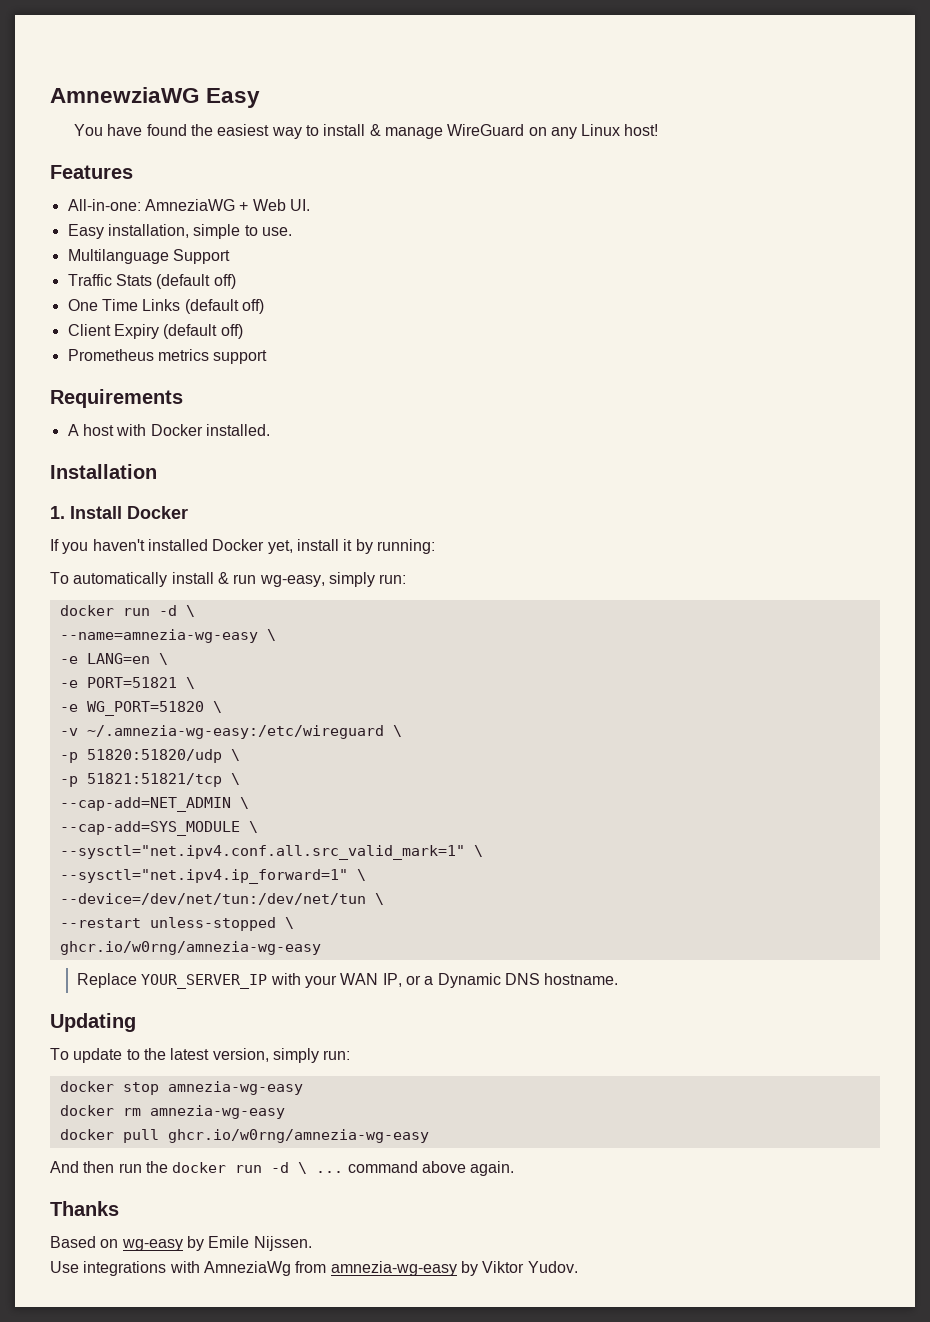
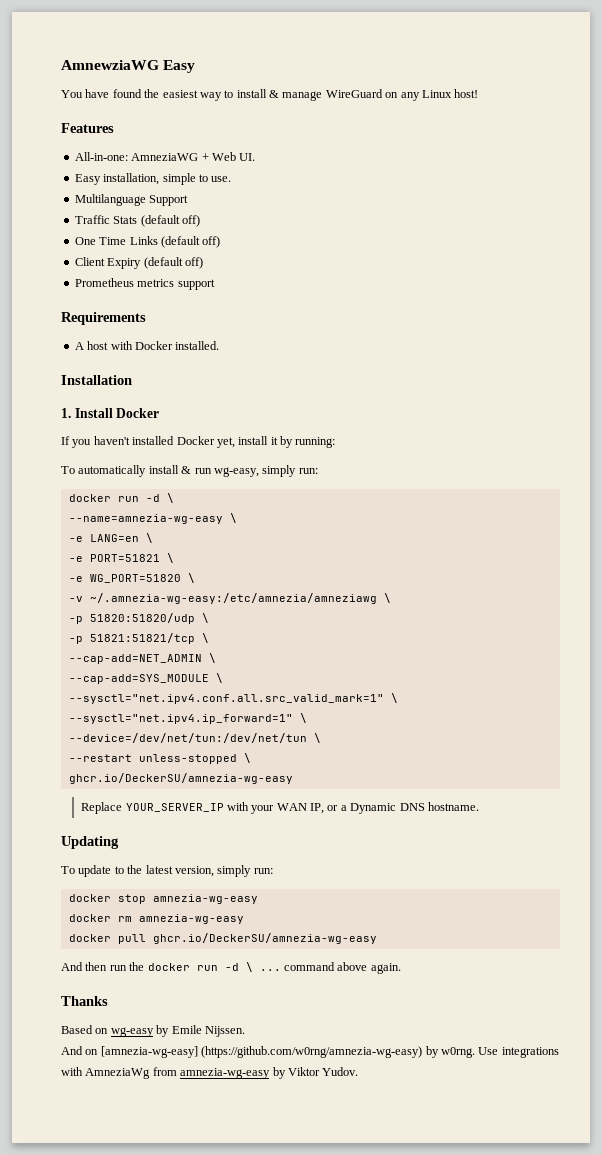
[86,725,384,739] ~/.amnezia-wg-easy:/etc/wireguard -> [89,593,377,604] ~/.amnezia-wg-easy:/etc/amnezia/amneziawg
[59,941,321,955] ghcr.io/w0rng/amnezia-wg-easy -> [68,773,293,784] ghcr.io/DeckerSU/amnezia-wg-easy
[167,1129,429,1143] ghcr.io/w0rng/amnezia-wg-easy -> [152,933,377,944] ghcr.io/DeckerSU/amnezia-wg-easy
(312, 1243) none -> [61,1046,475,1058] And on [amnezia-wg-easy] (https://github.com/w0rng/amnezia-wg-easy) by w0rng.

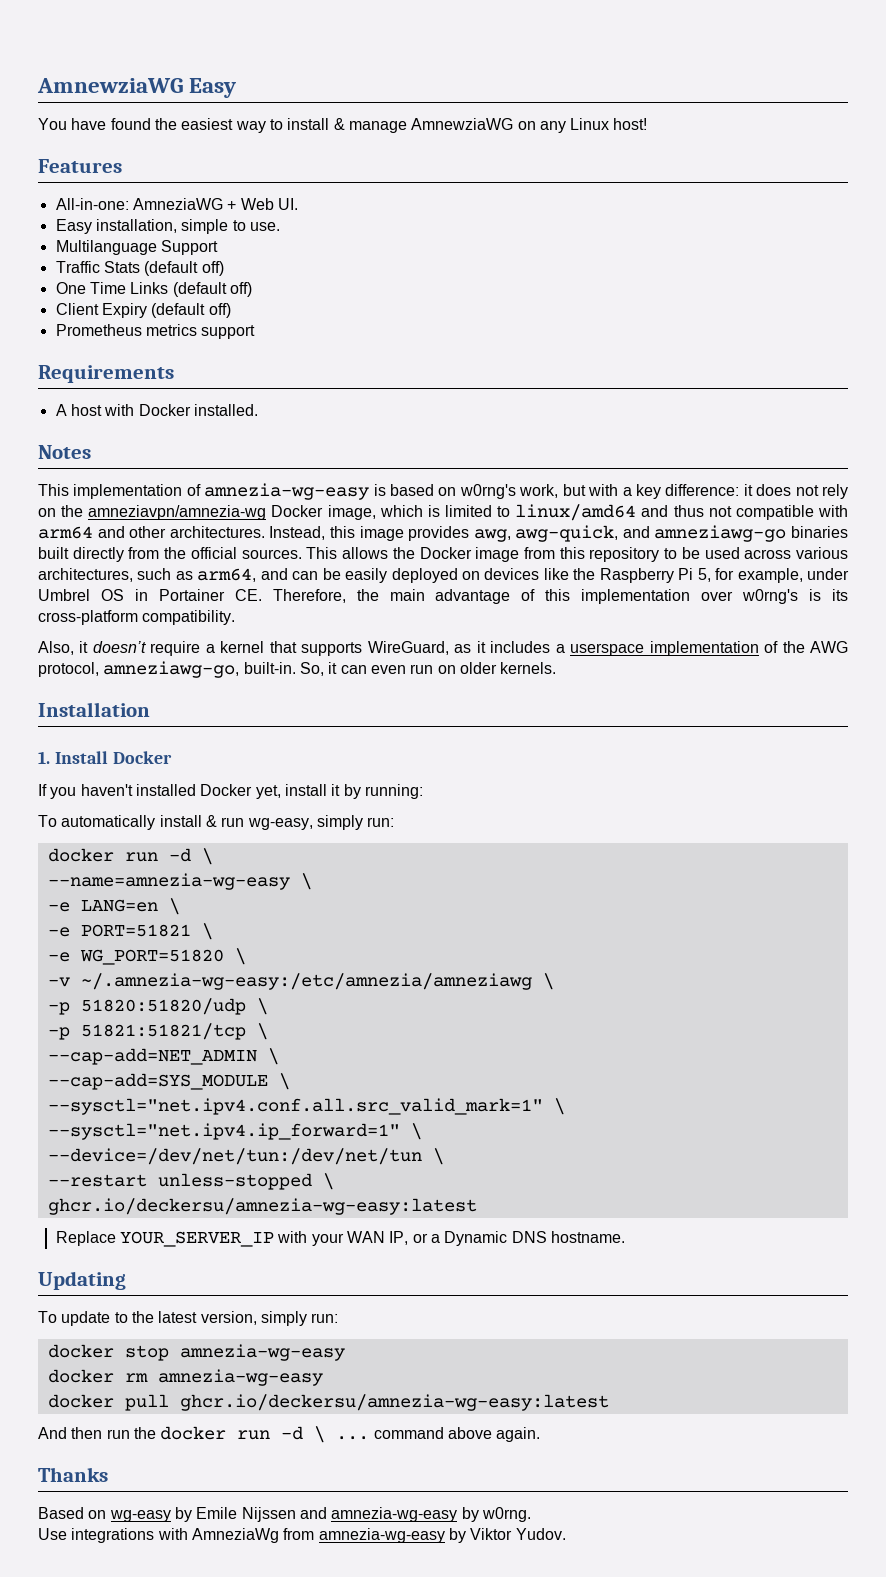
[325,89,383,98] WireGuard -> [411,118,514,130] AmnewziaWG
(220, 345) none -> [38,445,91,459] [38,483,848,500] [38,504,848,521] [38,525,849,542] [38,547,848,562] [38,568,850,583] [38,589,849,604] [38,610,236,625] [38,641,849,656] [38,661,557,678] // Notes // This implementation of amnezia-wg-easy is based on w0rng's work, but with a key difference: it does not rely on the amneziavpn/amnezia-wg Docker image, which is limited to linux/amd64 and thus not compatible with arm64 and other architectures. Instead, this image provides awg, awg-quick, and amneziawg-go binaries built directly from the official sources. This allows the Docker image from this repository to be used across various architectures, such as arm64, and can be easily deployed on devices like the Raspberry Pi 5, for example, under Umbrel OS in Portainer CE. Therefore, the main advantage of this implementation over w0rng's is its cross-platform compatibility. // Also, it doesn’t require a kernel that supports WireGuard, as it includes a userspace implementation of the AWG protocol, amneziawg-go, built-in. So, it can even run on older kernels.
[68,773,293,784] ghcr.io/DeckerSU/amnezia-wg-easy -> [47,1198,477,1215] ghcr.io/deckersu/amnezia-wg-easy:latest
[152,933,377,944] ghcr.io/DeckerSU/amnezia-wg-easy -> [179,1394,609,1411] ghcr.io/deckersu/amnezia-wg-easy:latest
[204,1026,245,1037] [61,1046,423,1058] Nijssen. // And on [amnezia-wg-easy] (https://github.com/w0rng/amnezia-wg-easy) -> [241,1507,458,1522] Nijssen and amnezia-wg-easy
(475, 1052) none -> (531, 1514) //

